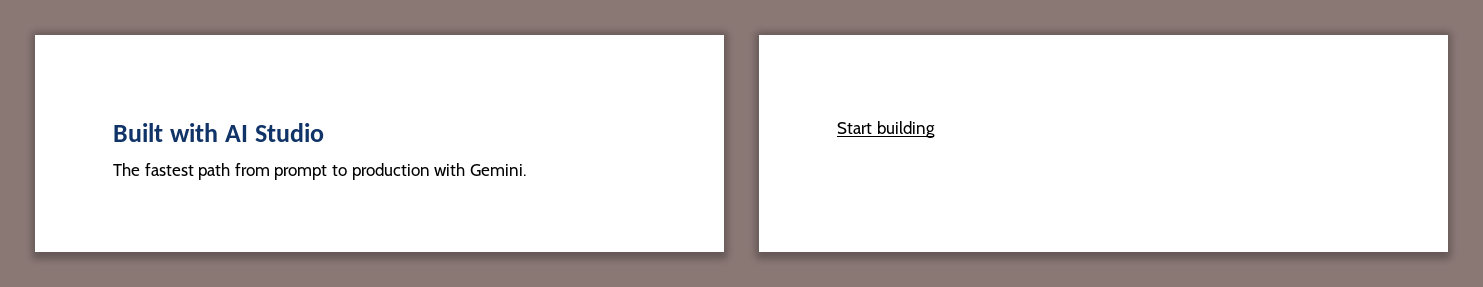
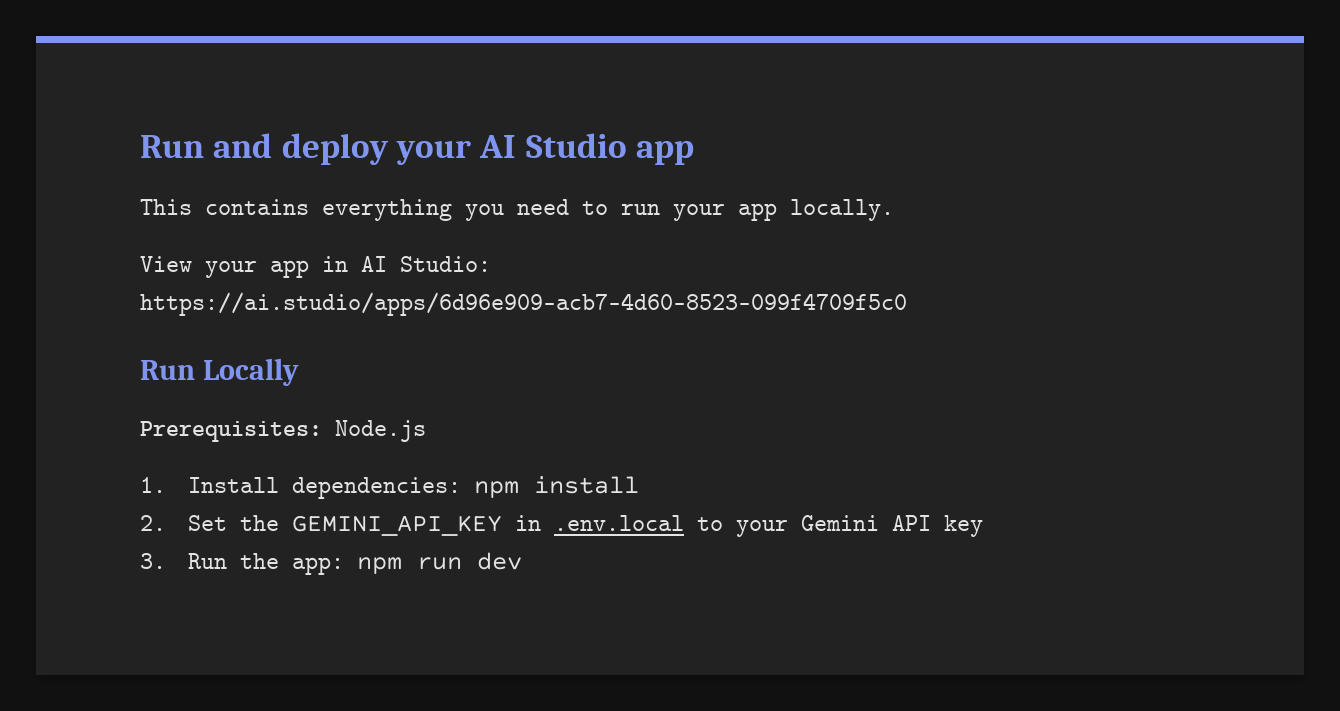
[113,123,324,142] [113,163,526,180] [837,121,935,138] Built with AI Studio // The fastest path from prompt to production with Gemini. // Start building -> [140,133,694,165] [140,199,894,221] [140,256,491,278] [140,292,907,316] [140,358,299,386] [140,420,426,442] [140,476,639,499] [140,515,983,537] [140,552,522,575] Run and deploy your AI Studio app // This contains everything you need to run your app locally. // View your app in AI Studio: https://ai.studio/apps/6d96e909-acb7-4d60-8523-099f4709f5c0 // Run Locally // Prerequisites: Node.js // 1. Install dependencies: npm install // 2. Set the GEMINI_API_KEY in .env.local to your Gemini API key // 3. Run the app: npm run dev

